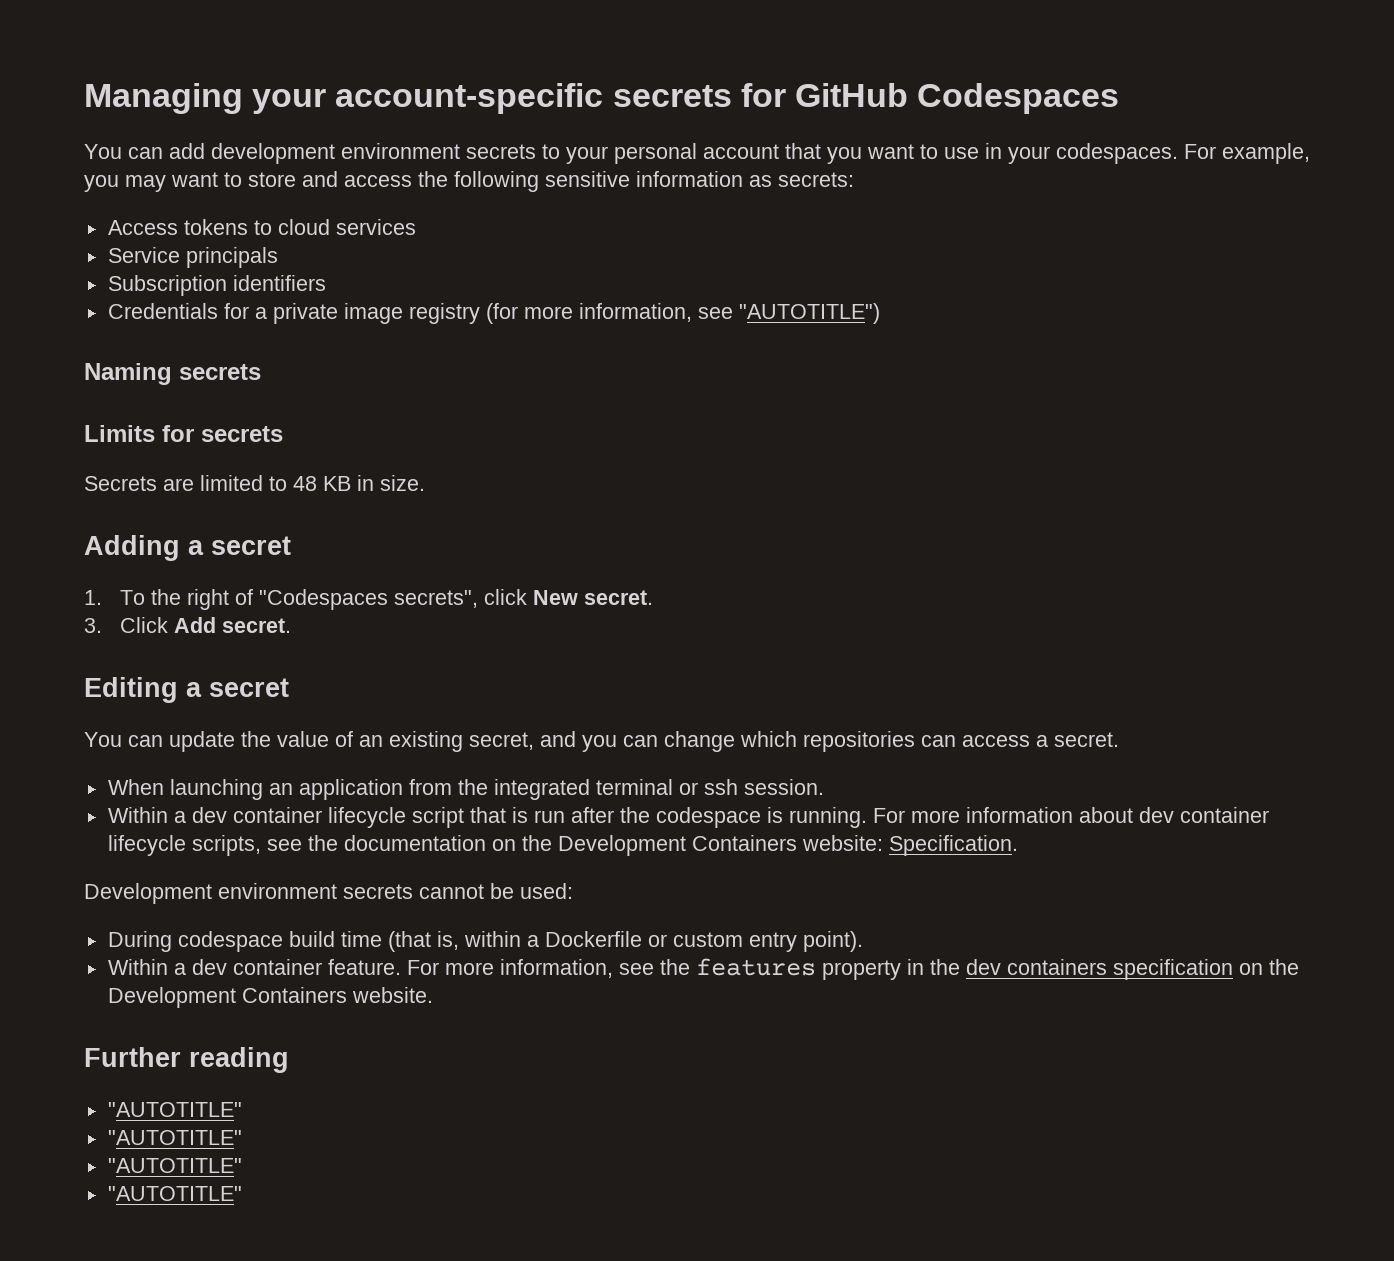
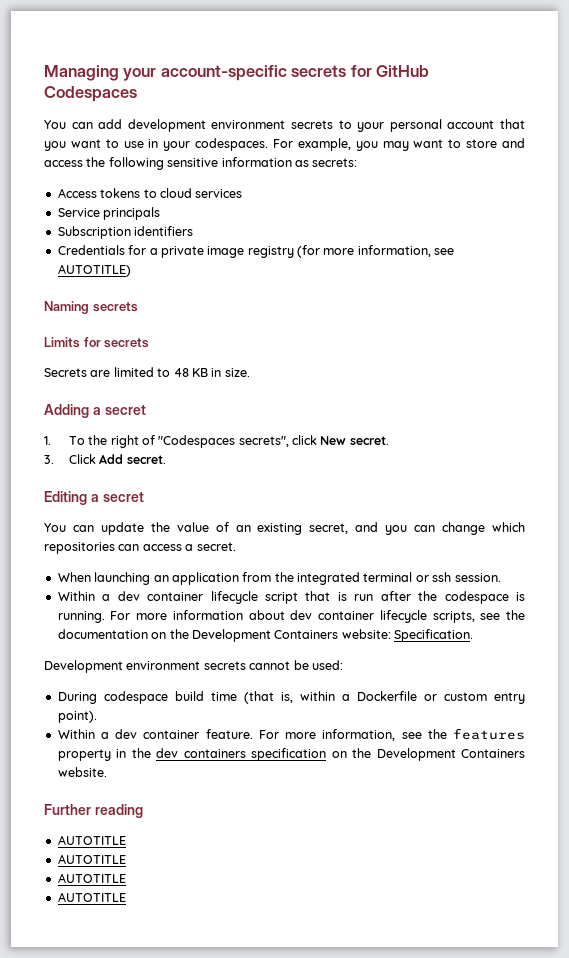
[738,303,880,324] "AUTOTITLE") -> [57,264,131,277] AUTOTITLE)
[107,1102,242,1117] [107,1130,242,1145] [107,1158,242,1173] [107,1186,242,1201] "AUTOTITLE" // "AUTOTITLE" // "AUTOTITLE" // "AUTOTITLE" -> [57,835,126,845] [57,854,126,864] [57,873,126,883] [57,892,126,902] AUTOTITLE // AUTOTITLE // AUTOTITLE // AUTOTITLE

